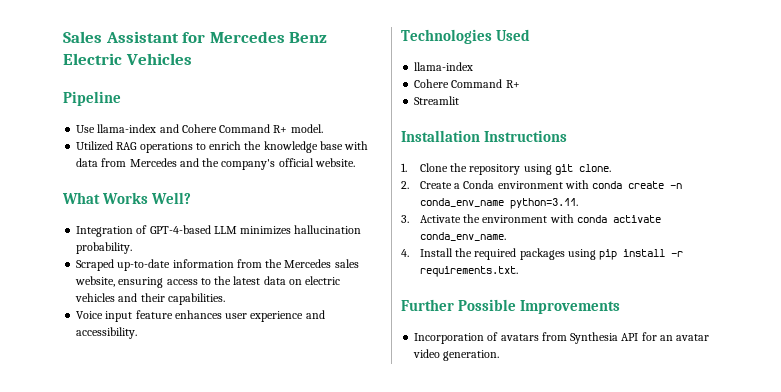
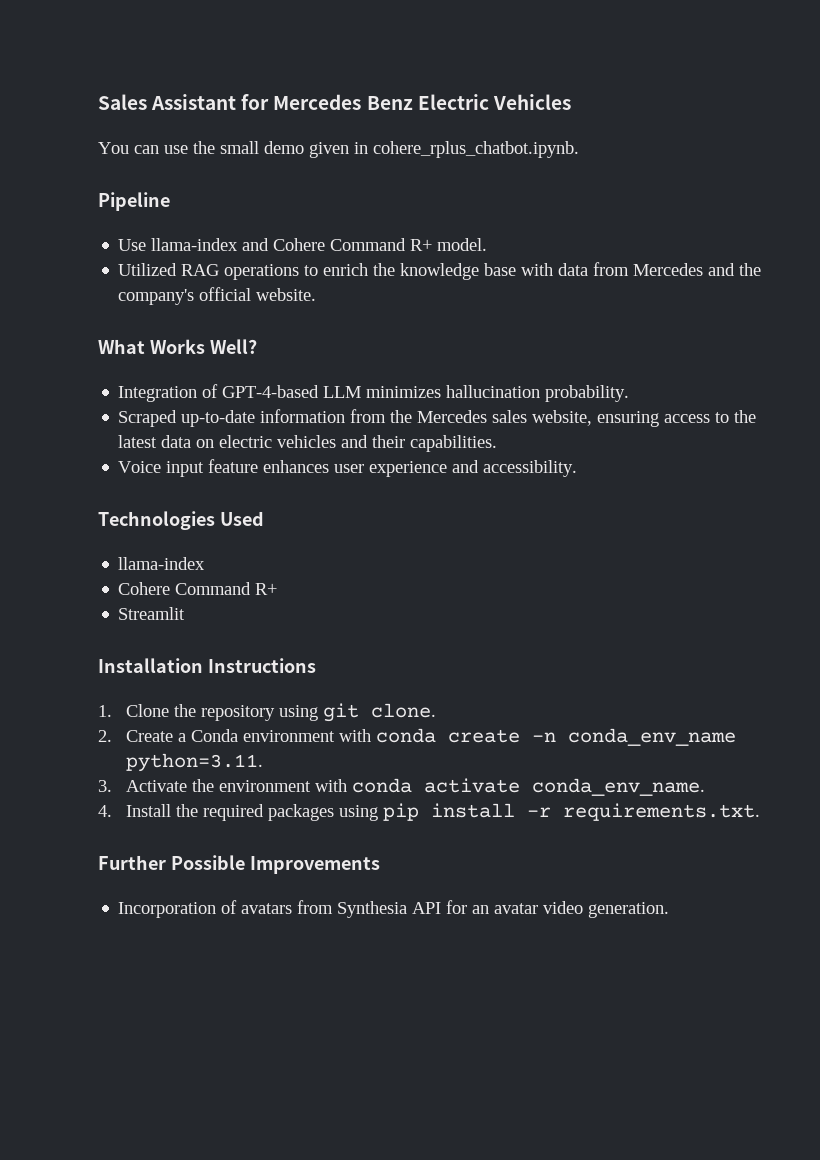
(192, 59) none -> [98,141,579,158] // You can use the small demo given in cohere_rplus_chatbot.ipynb.

